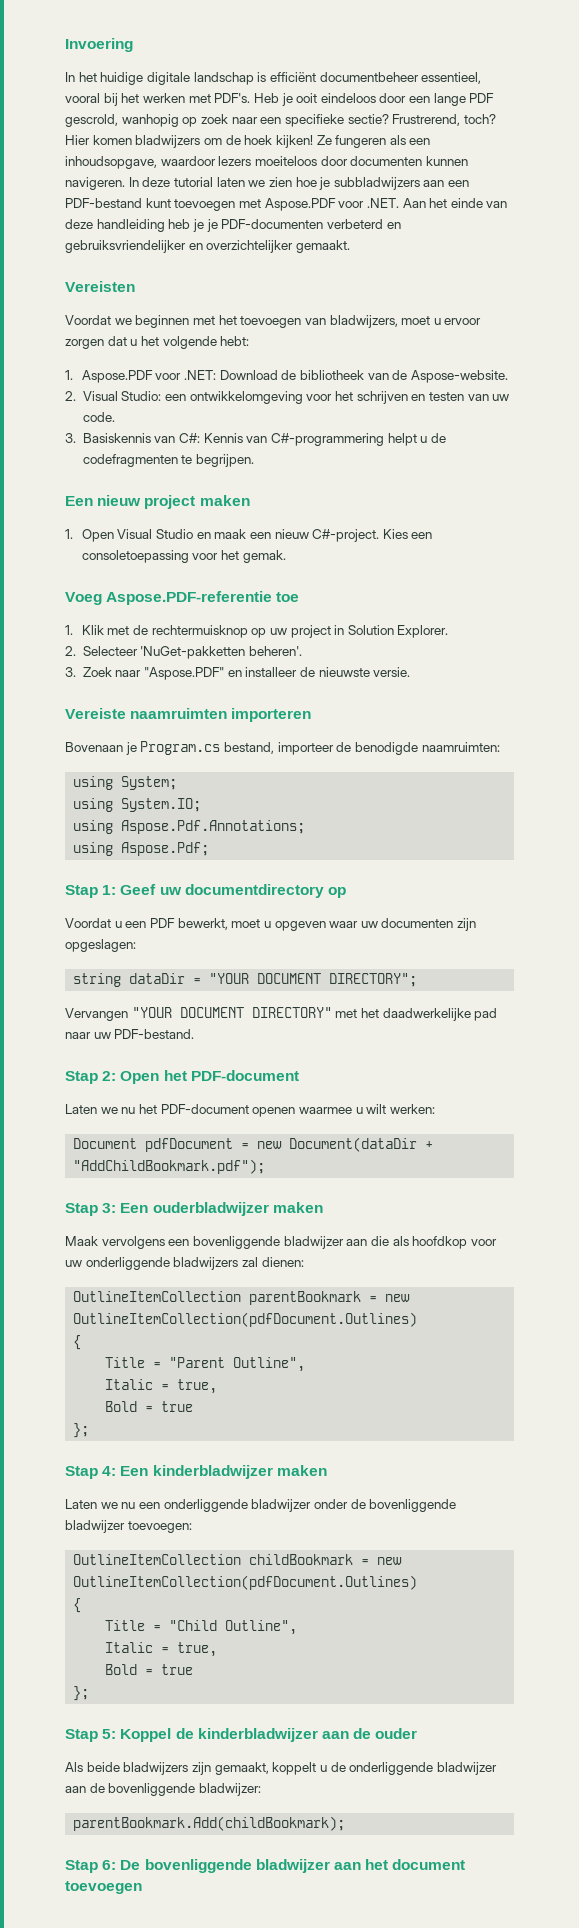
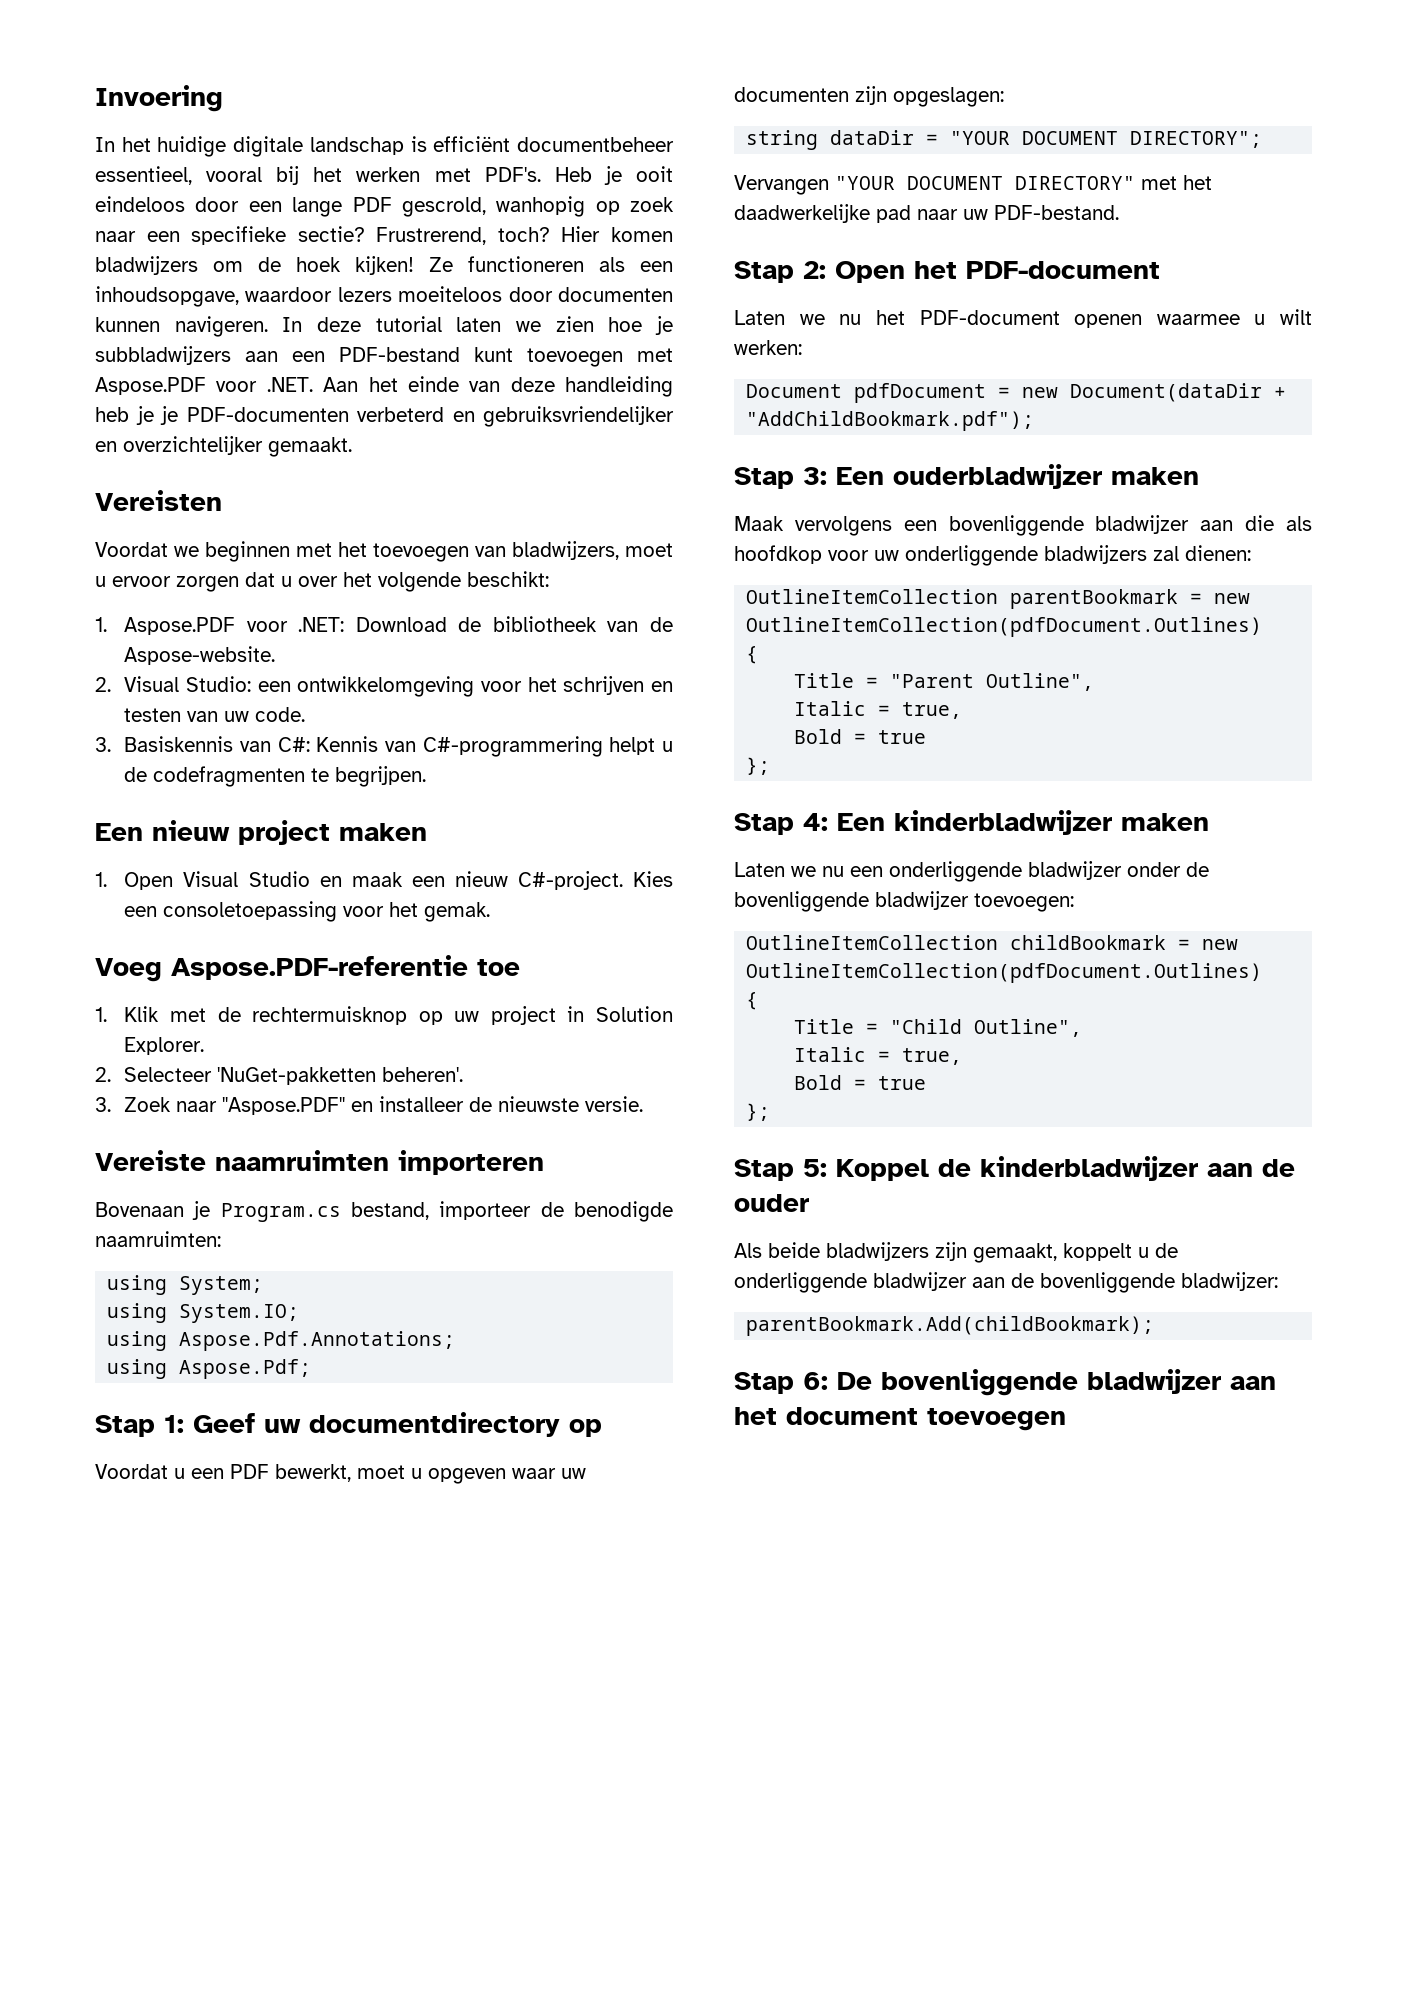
[335,135,387,148] fungeren -> [468,256,584,272] functioneren
(138, 342) none -> [298,576,338,587] over
[220,336,250,346] hebt: -> [467,571,549,587] beschikt:

